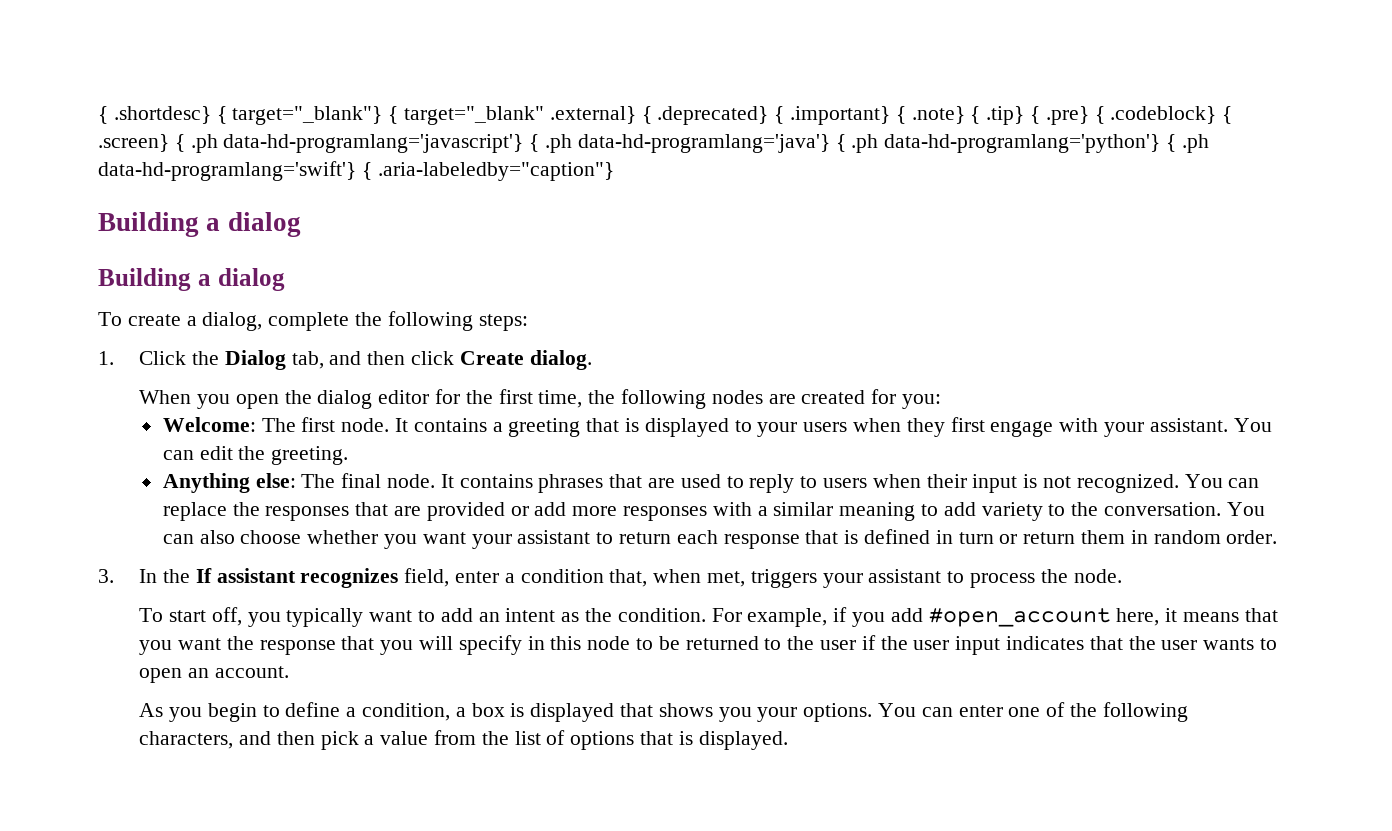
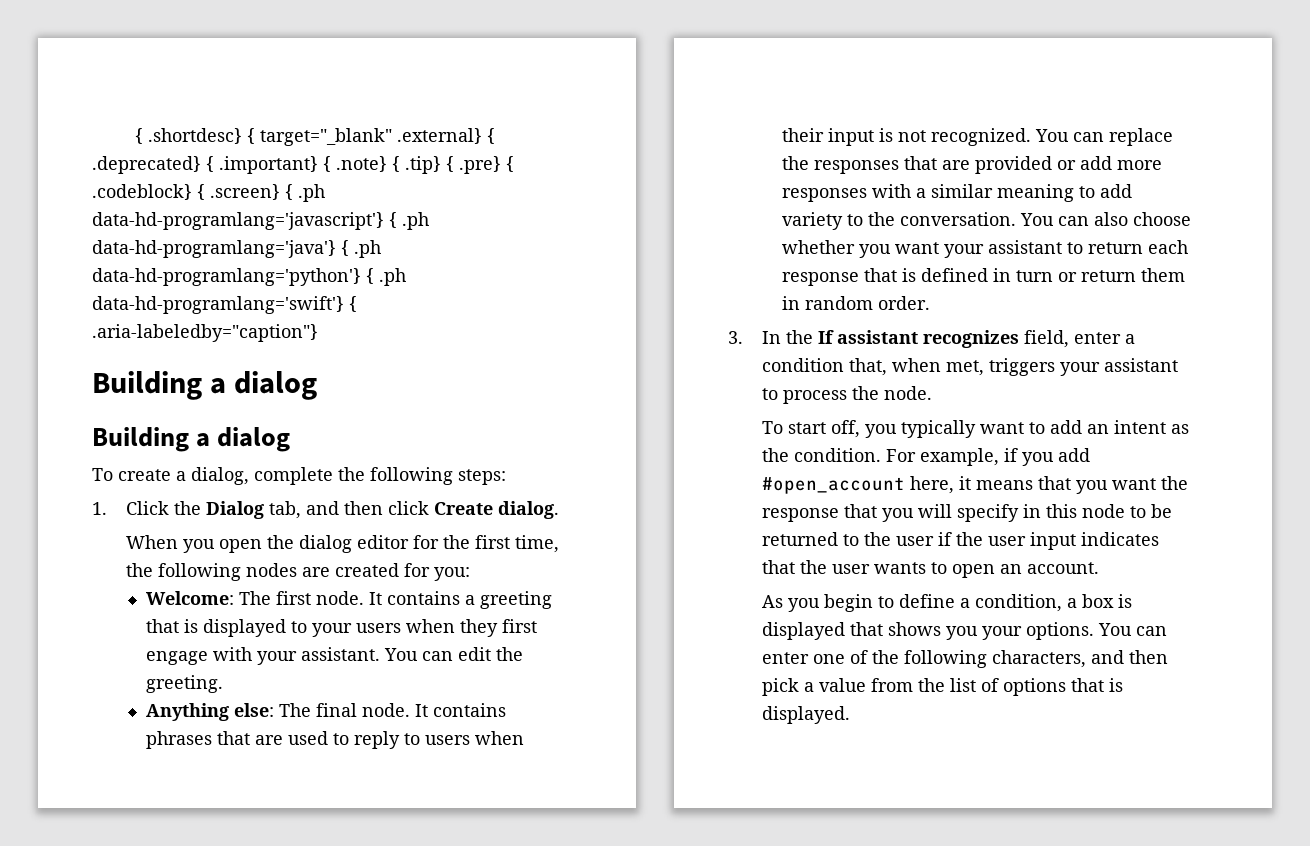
[232,106,399,125] target="_blank"} { -> (255, 136) none

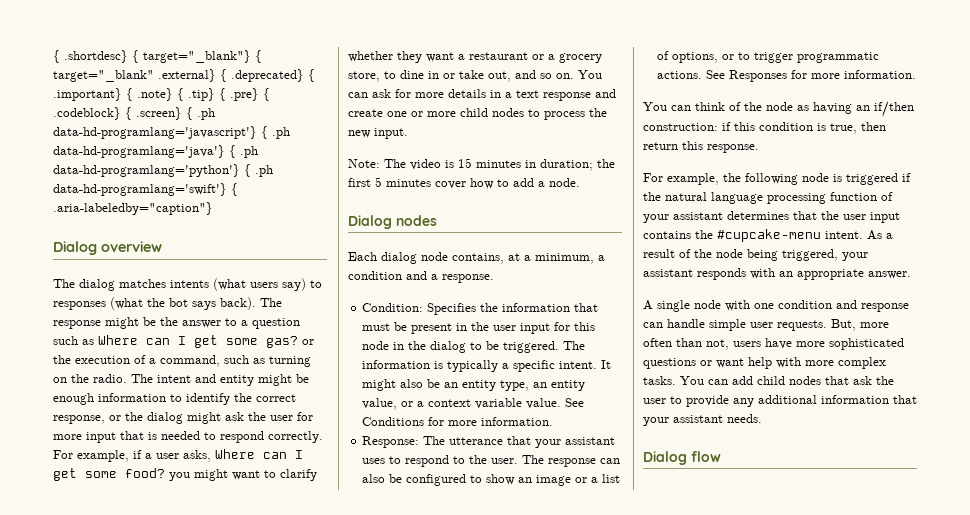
(255, 136) none -> [143,50,262,63] target="_blank"} {
[92,371,318,400] [92,427,291,452] [92,467,506,485] [92,501,559,519] [125,535,559,553] [125,563,470,581] [145,591,552,609] [145,619,537,637] [145,647,523,665] [145,675,223,693] [145,703,506,721] [145,731,524,749] [781,128,1173,146] [781,156,1162,174] [781,184,1132,202] [781,212,1191,230] [781,240,1188,258] [781,268,1185,286] [781,296,930,310] [728,330,1135,348] [761,358,1178,376] [761,386,932,404] [761,420,1189,438] [761,448,1090,466] [761,476,1188,494] [761,504,1172,522] [761,532,1159,550] [761,560,1099,578] [761,594,1132,612] [761,622,1167,640] [761,650,1168,668] [761,678,1123,696] [761,706,850,724] Building a dialog // Building a dialog // To create a dialog, complete the following steps: // 1. Click the Dialog tab, and then click Create dialog. // When you open the dialog editor for the first time, the following nodes are created for you: // Welcome: The first node. It contains a greeting that is displayed to your users when they first engage with your assistant. You can edit the greeting. // Anything else: The final node. It contains phrases that are used to reply to users when their input is not recognized. You can replace the responses that are provided or add more responses with a similar meaning to add variety to the conversation. You can also choose whether you want your assistant to return each response that is defined in turn or return them in random order. // 3. In the If assistant recognizes field, enter a condition that, when met, triggers your assistant to process the node. // To start off, you typically want to add an intent as the condition. For example, if you add #open_account here, it means that you want the response that you will specify in this node to be returned to the user if the user input indicates that the user wants to open an account. // As you begin to define a condition, a box is displayed that shows you your options. You can enter one of the following characters, and then pick a value from the list of options that is displayed. -> [53,241,162,255] [53,278,322,291] [53,297,282,310] [53,317,300,329] [53,335,314,348] [53,355,311,367] [53,374,309,386] [53,393,296,405] [53,412,313,424] [53,431,323,443] [53,449,303,462] [53,468,317,481] [348,51,602,63] [348,70,602,82] [348,89,616,101] [348,108,607,120] [348,128,408,139] [348,158,615,171] [348,177,580,189] [348,215,437,229] [348,252,605,264] [348,271,494,283] [362,303,599,315] [362,322,596,334] [362,341,586,353] [362,360,612,372] [362,379,586,391] [362,398,585,410] [362,417,554,426] [362,436,616,448] [362,455,621,467] [362,474,621,486] [657,51,880,63] [657,70,917,82] [643,101,914,117] [643,122,886,134] [643,141,759,153] [643,173,911,185] [643,192,893,204] [643,211,900,223] [643,229,893,242] [643,249,868,261] [643,268,911,280] [643,300,909,312] [643,319,889,331] [643,338,904,350] [643,357,886,369] [643,376,894,385] [643,395,917,407] [643,414,762,426] [643,451,721,465] Dialog overview // The dialog matches intents (what users say) to responses (what the bot says back). The response might be the answer to a question such as Where can I get some gas? or the execution of a command, such as turning on the radio. The intent and entity might be enough information to identify the correct response, or the dialog might ask the user for more input that is needed to respond correctly. For example, if a user asks, Where can I get some food? you might want to clarify whether they want a restaurant or a grocery store, to dine in or take out, and so on. You can ask for more details in a text response and create one or more child nodes to process the new input. // Note: The video is 15 minutes in duration; the first 5 minutes cover how to add a node. // Dialog nodes // Each dialog node contains, at a minimum, a condition and a response. // Condition: Specifies the information that must be present in the user input for this node in the dialog to be triggered. The information is typically a specific intent. It might also be an entity type, an entity value, or a context variable value. See Conditions for more information. // Response: The utterance that your assistant uses to respond to the user. The response can also be configured to show an image or a list of options, or to trigger programmatic actions. See Responses for more information. // You can think of the node as having an if/then construction: if this condition is true, then return this response. // For example, the following node is triggered if the natural language processing function of your assistant determines that the user input contains the #cupcake-menu intent. As a result of the node being triggered, your assistant responds with an appropriate answer. // A single node with one condition and response can handle simple user requests. But, more often than not, users have more sophisticated questions or want help with more complex tasks. You can add child nodes that ask the user to provide any additional information that your assistant needs. // Dialog flow

